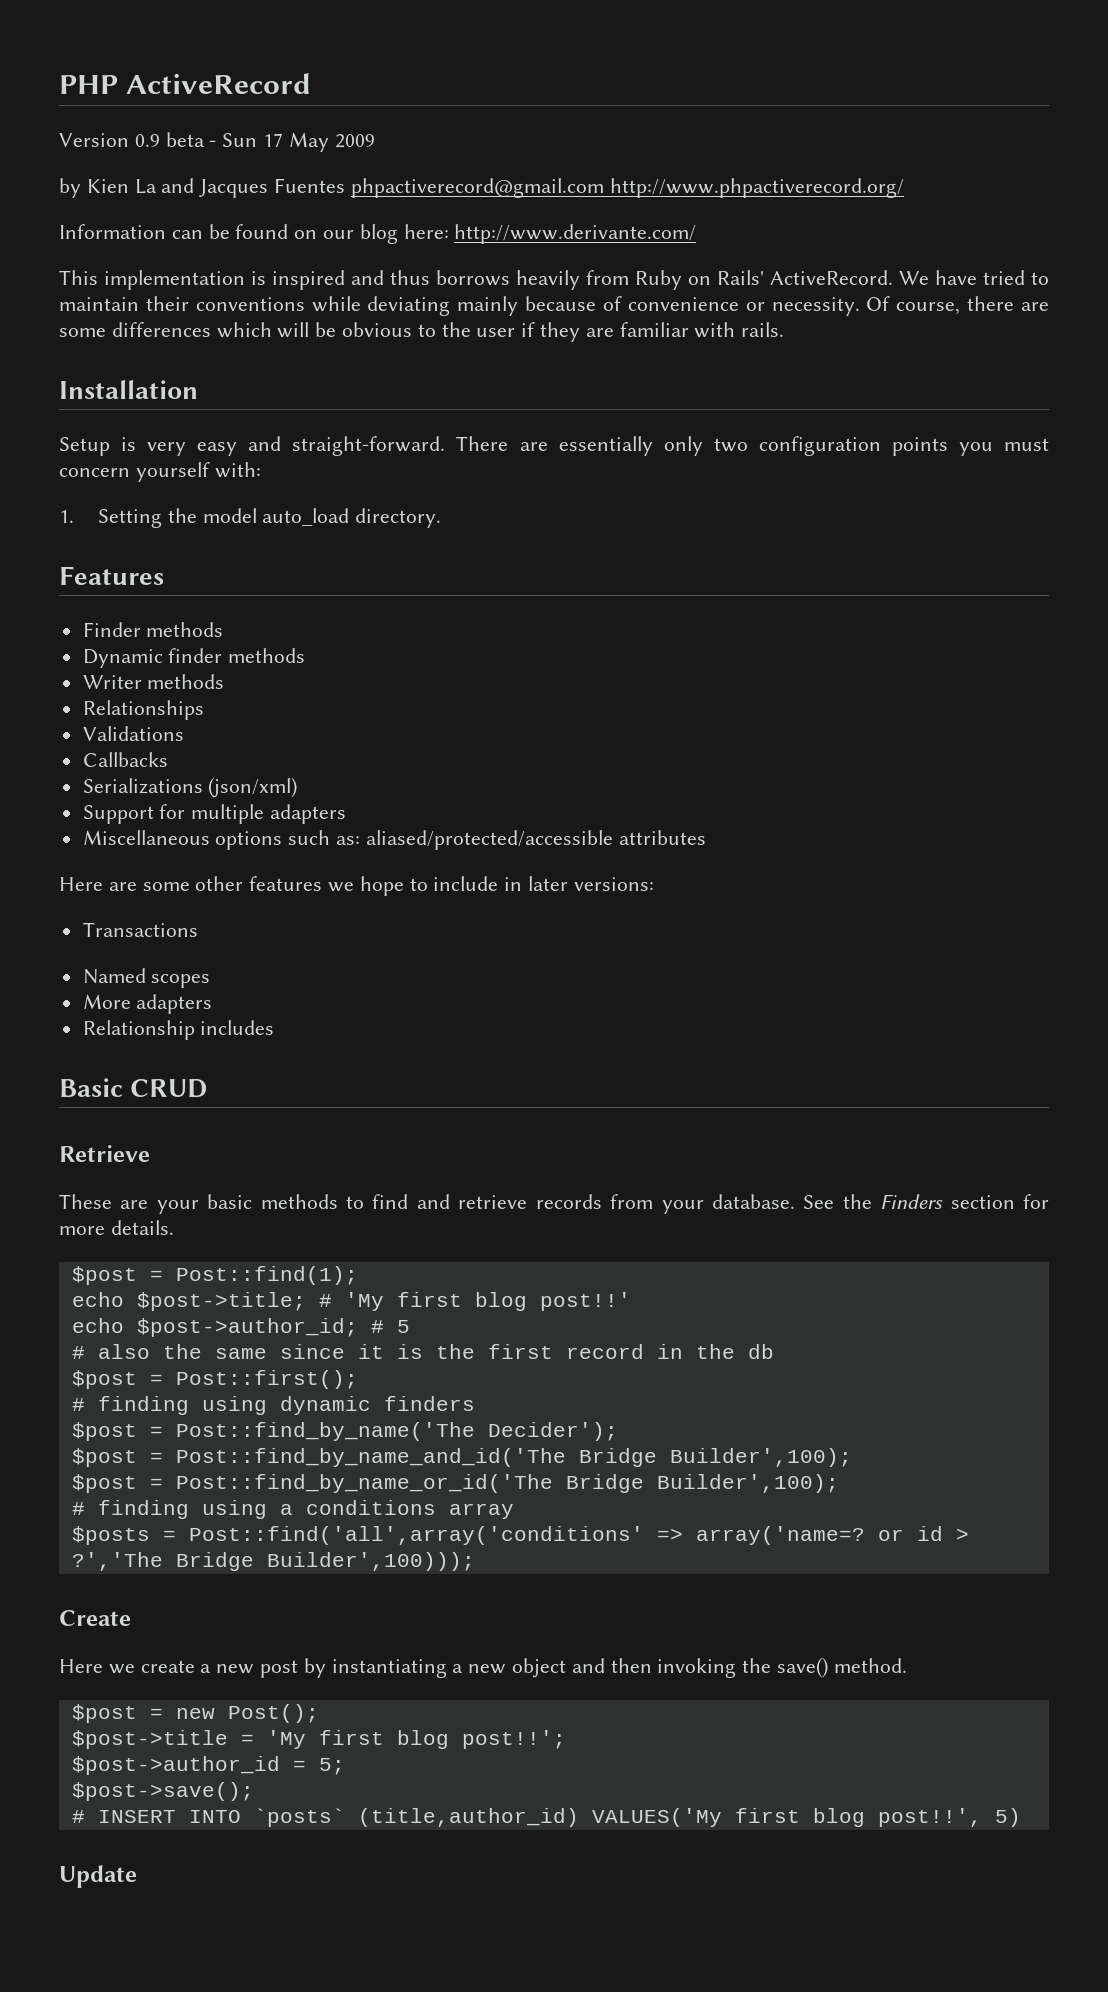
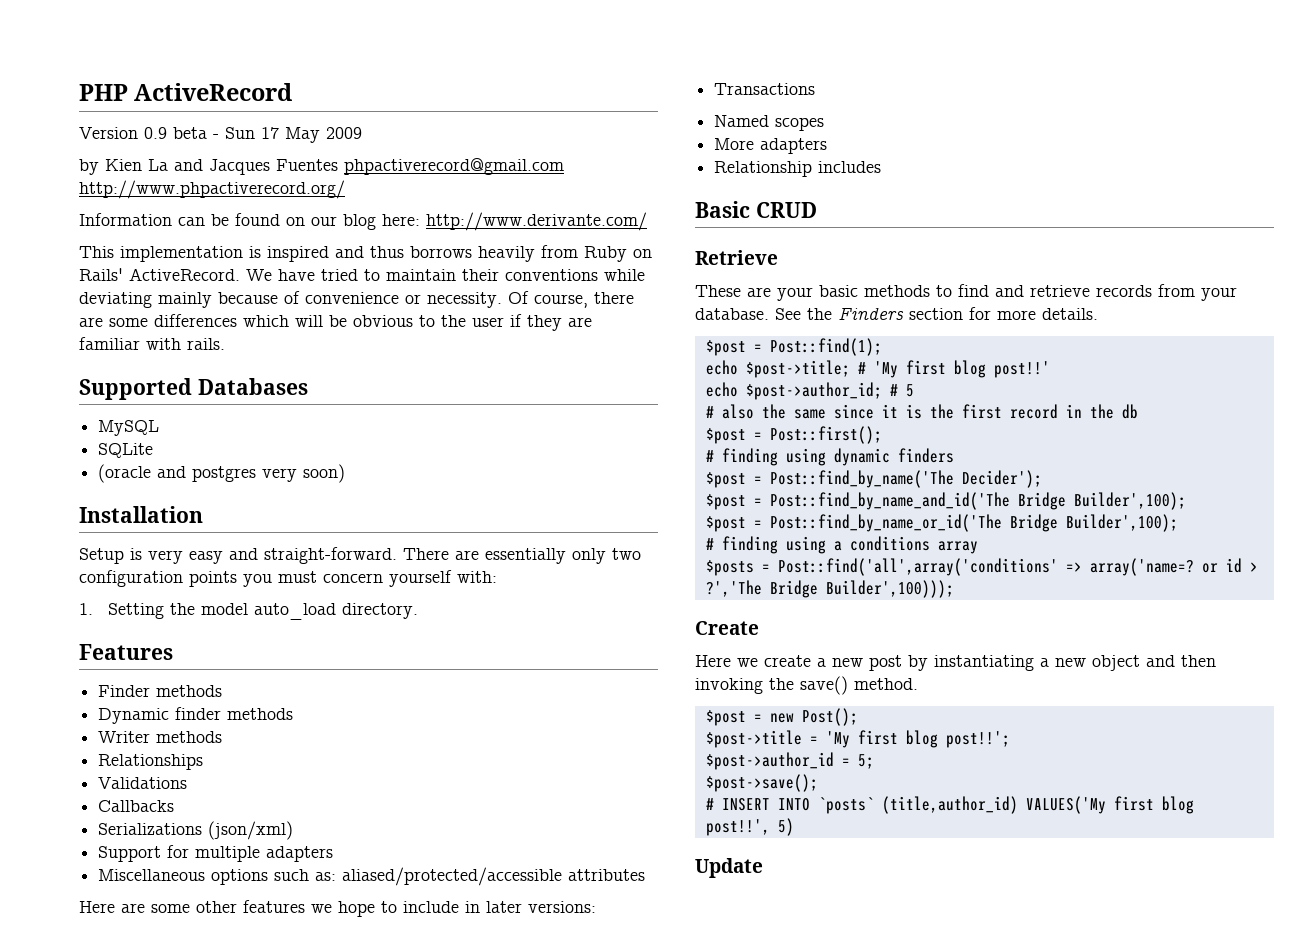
(785, 329) none -> [79,378,308,400] [98,420,160,436] [98,443,154,458] [98,464,346,483] // Supported Databases // MySQL // SQLite // (oracle and postgres very soon)

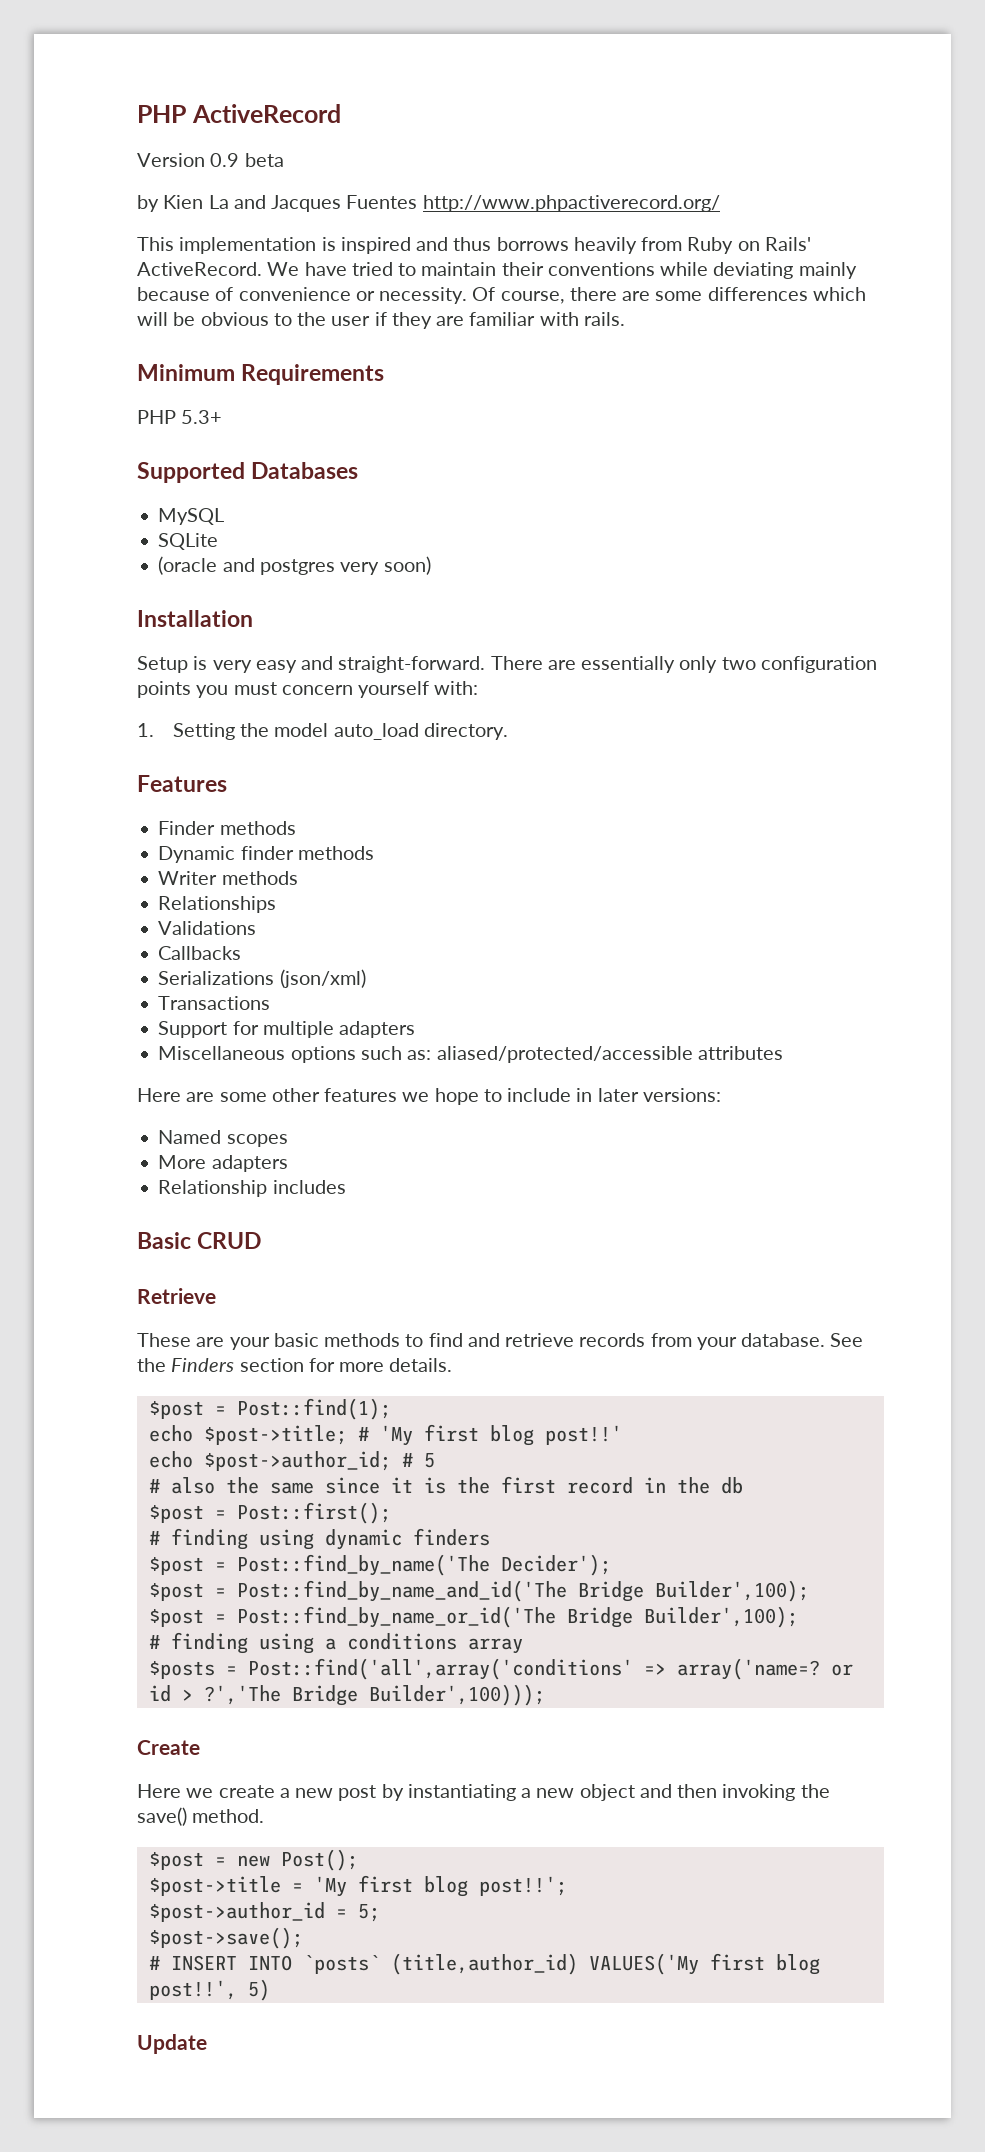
[213,127,362,143] - Sun 17 May 2009 -> (284, 160) none
[344,158,564,175] phpactiverecord@gmail.com -> (418, 202) none
[79,212,647,231] // Information can be found on our blog here: http://www.derivante.com/ -> (720, 203) none
(225, 344) none -> [137,364,385,385] [137,410,223,424] // Minimum Requirements // PHP 5.3+
(294, 830) none -> [158,996,271,1010] // Transactions
[714,83,816,95] // Transactions -> (721, 1095) none

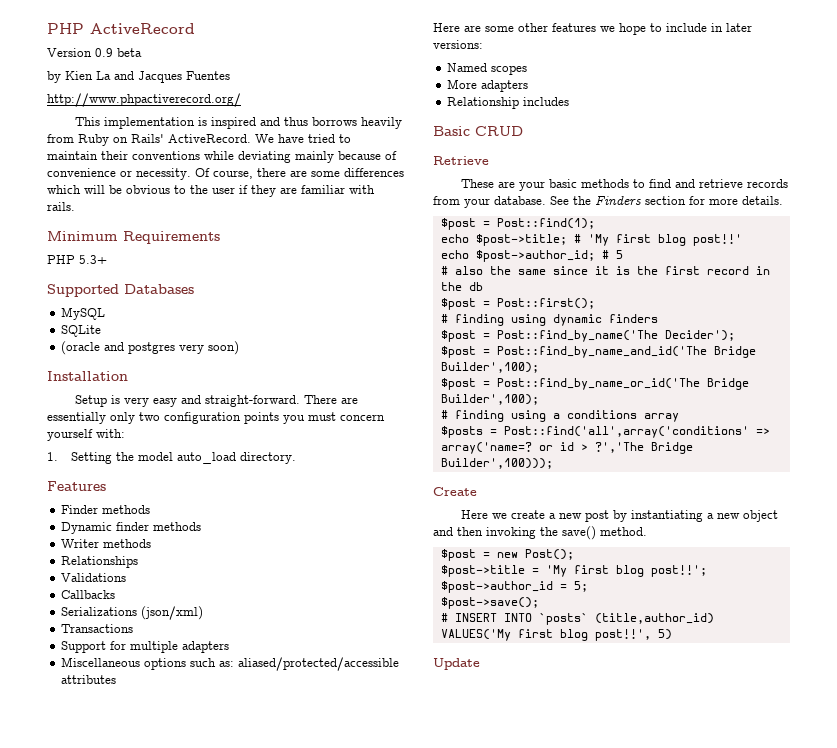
(418, 202) none -> (230, 75) //

